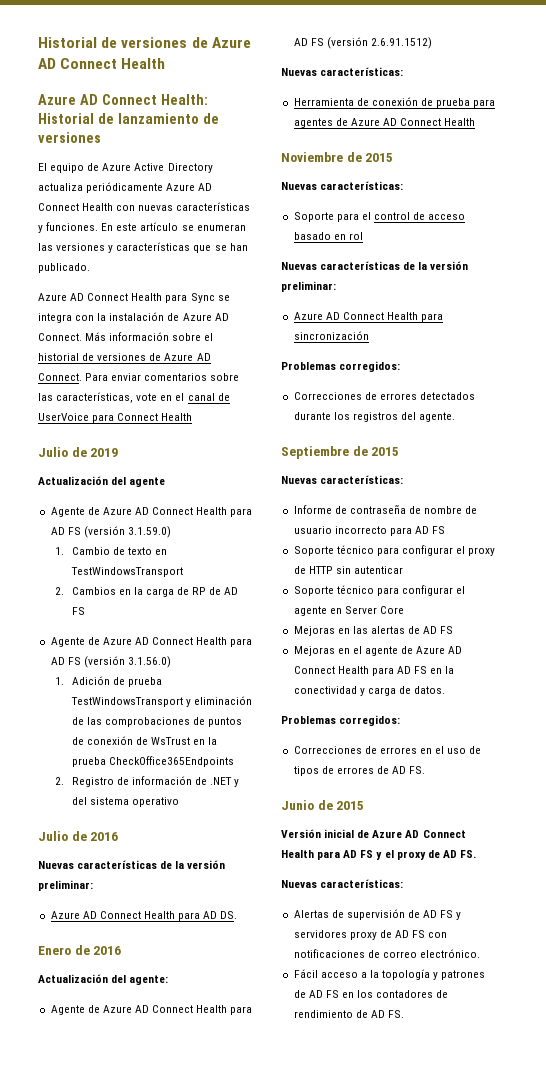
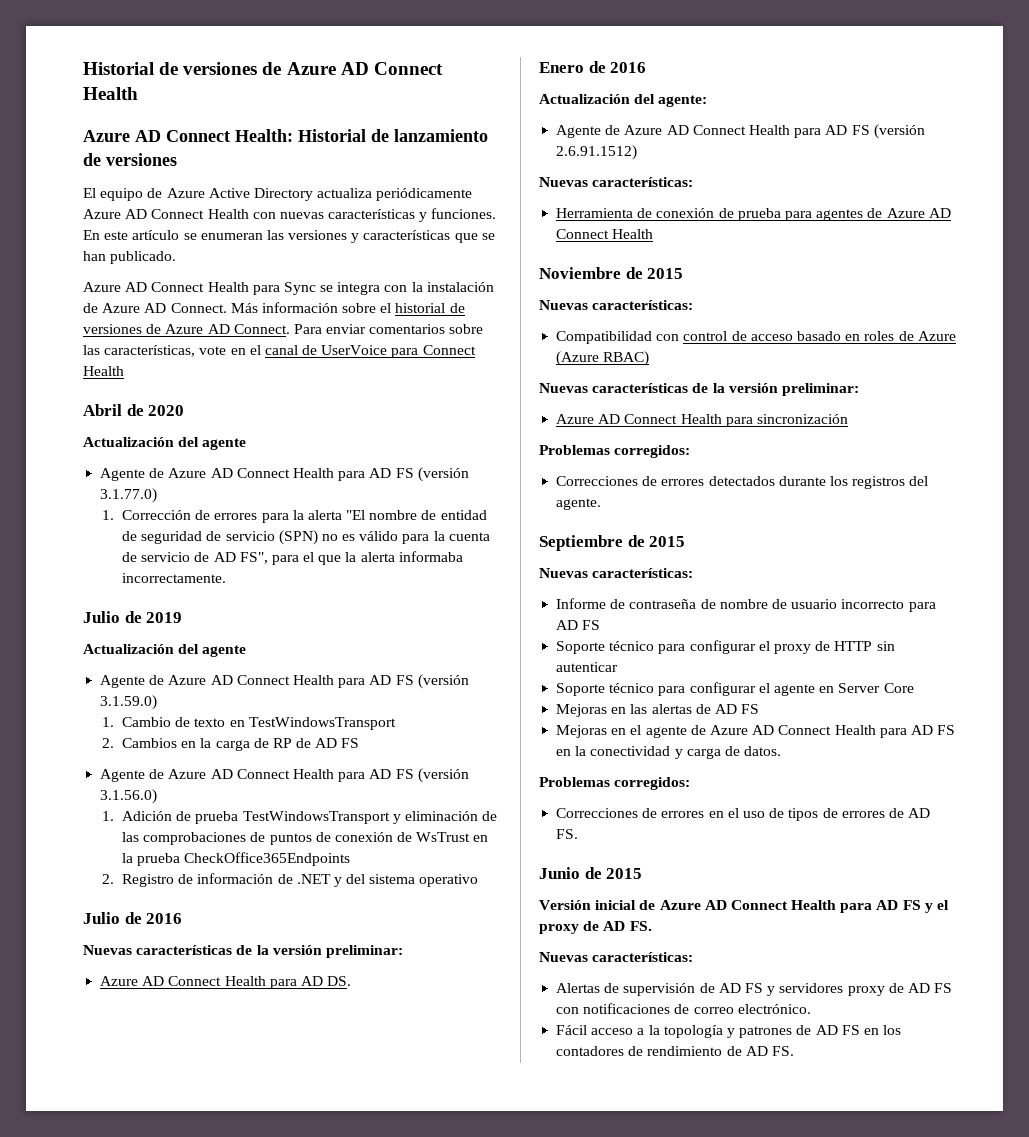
(193, 417) none -> [83,404,185,416] [83,437,247,450] [100,467,469,482] [100,488,158,503] [102,510,487,523] [121,530,490,545] [121,551,463,565] [121,573,226,583] // Abril de 2020 // Actualización del agente // Agente de Azure AD Connect Health para AD FS (versión 3.1.77.0) // 1. Corrección de errores para la alerta "El nombre de entidad de seguridad de servicio (SPN) no es válido para la cuenta de servicio de AD FS", para el que la alerta informaba incorrectamente.
[293,212,371,222] Soporte para el -> [556,331,680,344] Compatibilidad con
[348,232,363,240] rol -> [864,331,956,341] [556,351,650,366] roles de Azure (Azure RBAC)

